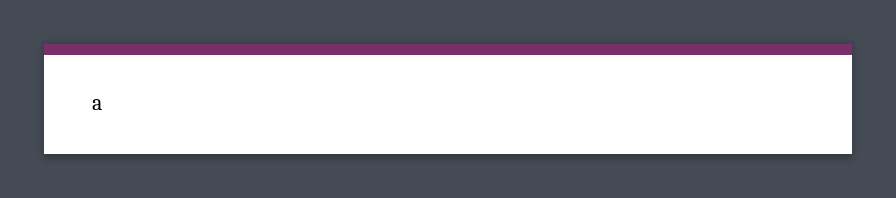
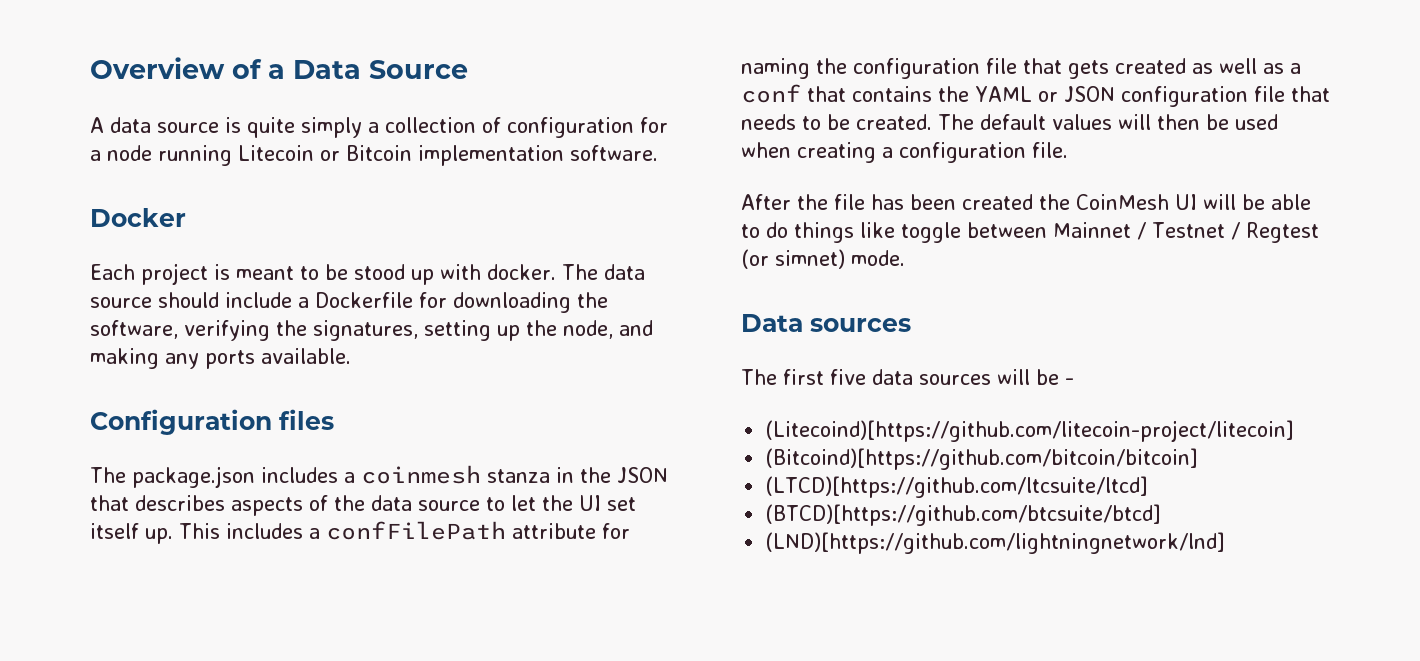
[92,99,102,110] a -> [90,57,468,79] [90,117,668,138] [90,145,658,166] [90,208,186,227] [90,263,645,285] [90,292,608,313] [90,320,653,341] [90,348,351,369] [90,409,334,435] [90,465,668,488] [90,495,636,516] [90,521,630,544] [741,58,1301,79] [741,84,1330,107] [741,114,1278,130] [741,142,1068,163] [741,194,1311,210] [741,222,1319,243] [741,249,905,269] [741,314,911,332] [741,369,1074,385] [765,420,1295,442] [765,448,1199,470] [765,476,1149,498] [765,504,1162,526] [765,532,1226,554] Overview of a Data Source // A data source is quite simply a collection of configuration for a node running Litecoin or Bitcoin implementation software. // Docker // Each project is meant to be stood up with docker. The data source should include a Dockerfile for downloading the software, verifying the signatures, setting up the node, and making any ports available. // Configuration files // The package.json includes a coinmesh stanza in the JSON that describes aspects of the data source to let the UI set itself up. This includes a confFilePath attribute for naming the configuration file that gets created as well as a conf that contains the YAML or JSON configuration file that needs to be created. The default values will then be used when creating a configuration file. // After the file has been created the CoinMesh UI will be able to do things like toggle between Mainnet / Testnet / Regtest (or simnet) mode. // Data sources // The first five data sources will be - // (Litecoind)[https://github.com/litecoin-project/litecoin] // (Bitcoind)[https://github.com/bitcoin/bitcoin] // (LTCD)[https://github.com/ltcsuite/ltcd] // (BTCD)[https://github.com/btcsuite/btcd] // (LND)[https://github.com/lightningnetwork/lnd]

